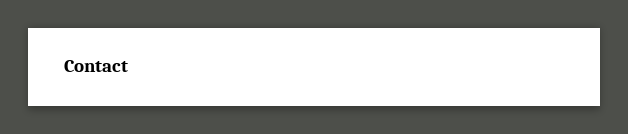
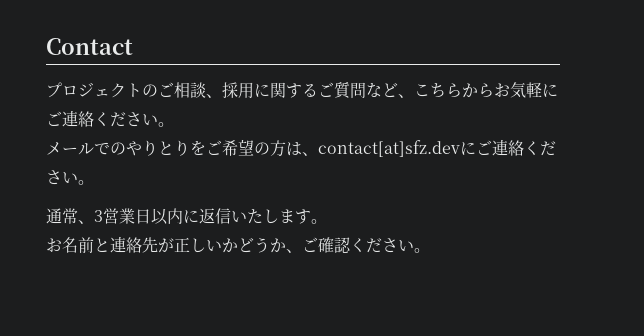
(128, 66) none -> [46,82,558,99] [46,110,174,127] [46,139,556,157] [46,170,94,185] [46,208,327,225] [46,236,430,253] // プロジェクトのご相談、採用に関するご質問など、こちらからお気軽にご連絡ください。 // メールでのやりとりをご希望の方は、contact[at]sfz.devにご連絡ください。 // 通常、3営業日以内に返信いたします。 // お名前と連絡先が正しいかどうか、ご確認ください。

